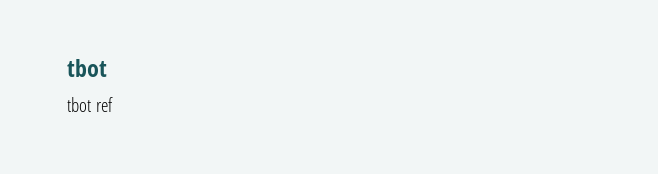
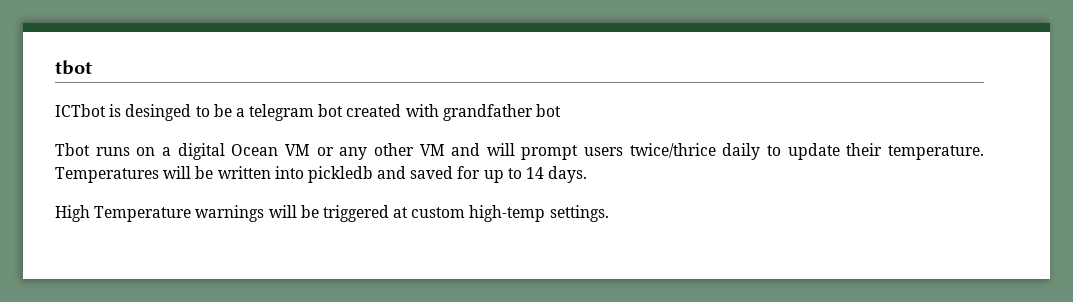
[67,97,113,112] tbot ref -> [55,104,562,121] [55,143,984,160] [55,166,588,183] [55,205,609,222] ICTbot is desinged to be a telegram bot created with grandfather bot // Tbot runs on a digital Ocean VM or any other VM and will prompt users twice/thrice daily to update their temperature. Temperatures will be written into pickledb and saved for up to 14 days. // High Temperature warnings will be triggered at custom high-temp settings.

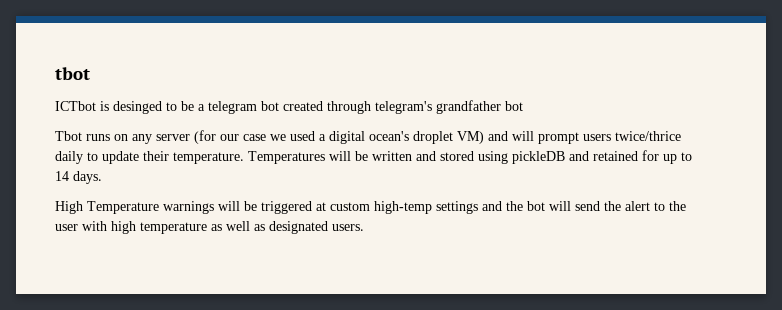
[405,104,439,117] with -> [327,101,432,114] through telegram's
[161,143,445,160] a digital Ocean VM or any other VM -> [132,130,484,144] any server (for our case we used a digital ocean's droplet VM)
[274,166,454,183] into pickledb and saved -> [416,151,638,164] and stored using pickleDB and retained
[549,205,609,222] settings. -> [436,201,686,214] [55,221,364,234] settings and the bot will send the alert to the user with high temperature as well as designated users.

